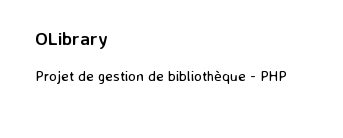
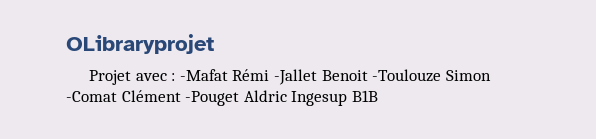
[35,32,108,49] OLibrary -> [66,34,214,54] OLibraryprojet
[78,70,287,84] de gestion de bibliothèque - PHP -> [135,69,491,85] [66,90,378,106] avec : -Mafat Rémi -Jallet Benoit -Toulouze Simon -Comat Clément -Pouget Aldric Ingesup B1B

